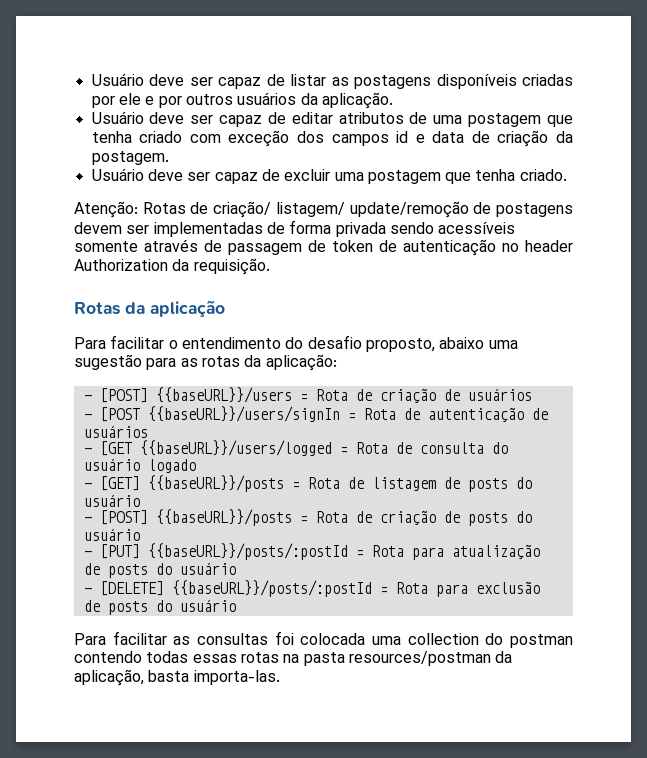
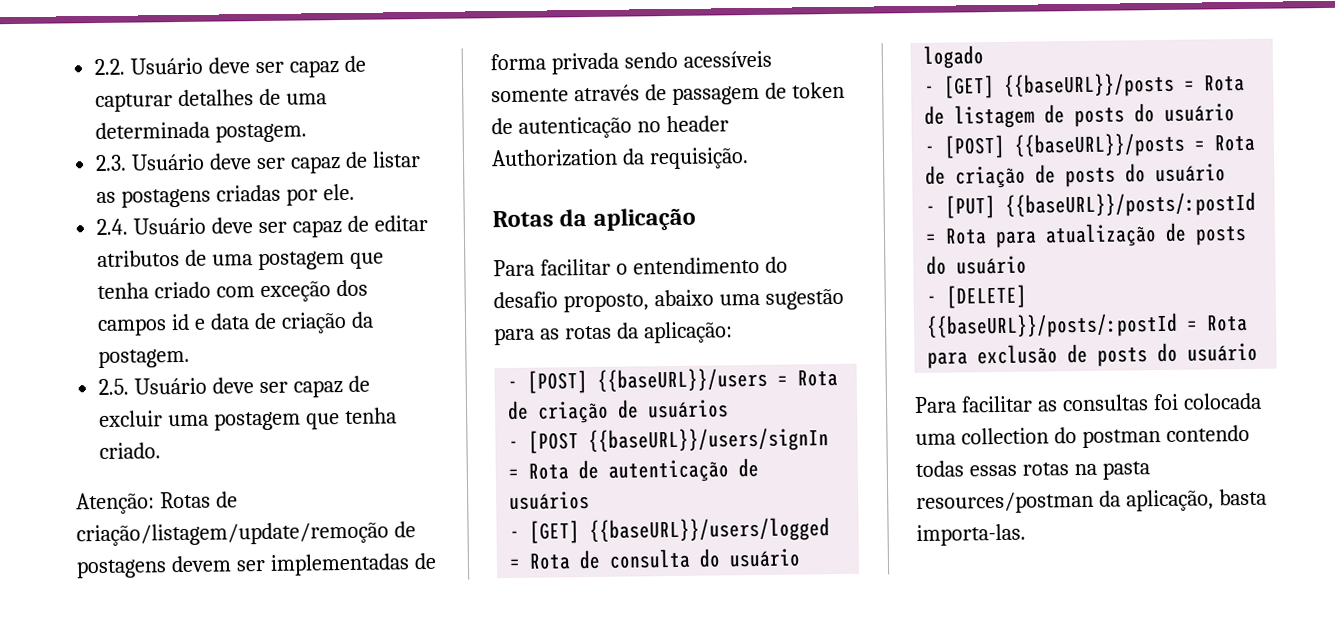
(91, 79) none -> [94,55,366,78] [95,88,328,113] [95,121,308,143] [95,154,128,172] 2.2. Usuário deve ser capaz de capturar detalhes de uma determinada postagem. // 2.3.
[436,74,517,89] disponíveis -> (212, 198) none
[118,92,393,109] ele e por outros usuários da aplicação. // -> [322,183,355,201] [96,218,129,236] ele. // 2.4.
(169, 158) none -> [98,378,130,396] 2.5.
[213,201,469,218] criação/ listagem/ update/remoção -> [76,521,389,547] criação/listagem/update/remoção
[99,441,132,456] [GET -> [529,520,581,544] [GET]

